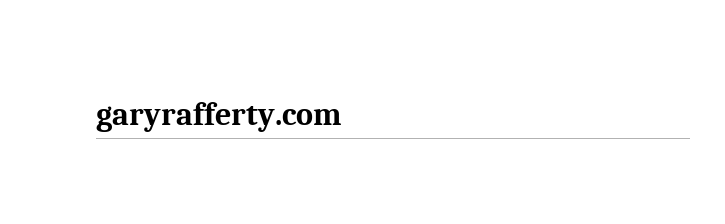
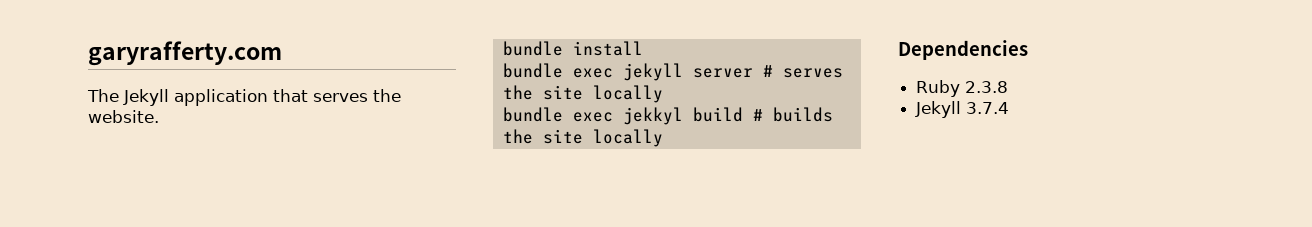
(342, 117) none -> [87,89,401,106] [88,110,159,123] [502,41,643,56] [502,63,843,81] [502,85,663,103] [502,107,833,125] [502,129,663,147] [898,40,1028,60] [916,80,1009,97] [915,101,1010,118] // The Jekyll application that serves the website. // bundle install // bundle exec jekyll server # serves the site locally // bundle exec jekkyl build # builds the site locally // Dependencies // Ruby 2.3.8 // Jekyll 3.7.4

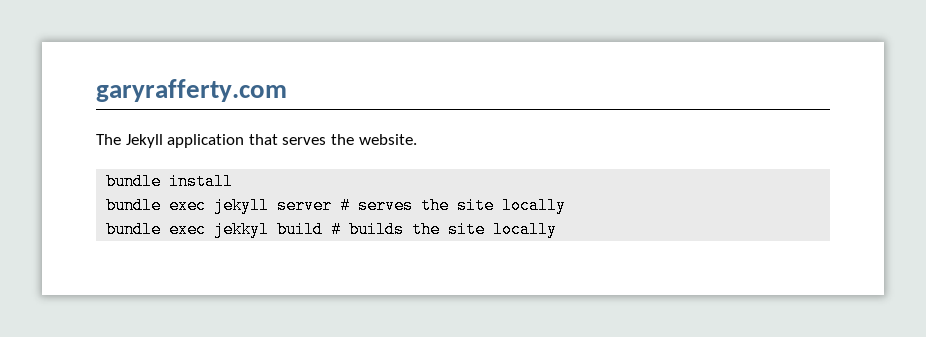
[898,40,1028,60] [916,80,1009,97] [915,101,1010,118] // Dependencies // Ruby 2.3.8 // Jekyll 3.7.4 -> (558, 229) none

